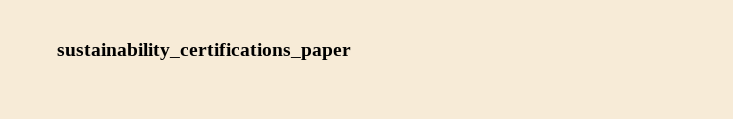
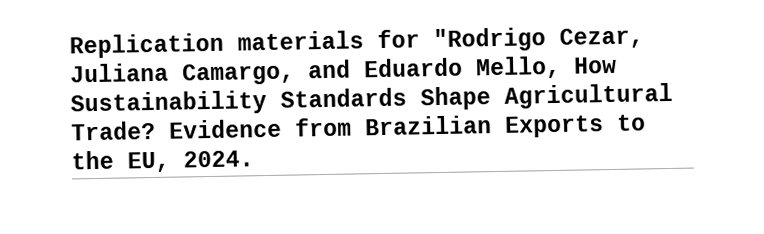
[57,43,351,60] sustainability_certifications_paper -> [69,27,644,59] [70,55,617,86] [70,82,673,117] [71,114,646,141] [71,150,254,173] Replication materials for "Rodrigo Cezar, Juliana Camargo, and Eduardo Mello, How Sustainability Standards Shape Agricultural Trade? Evidence from Brazilian Exports to the EU, 2024.

